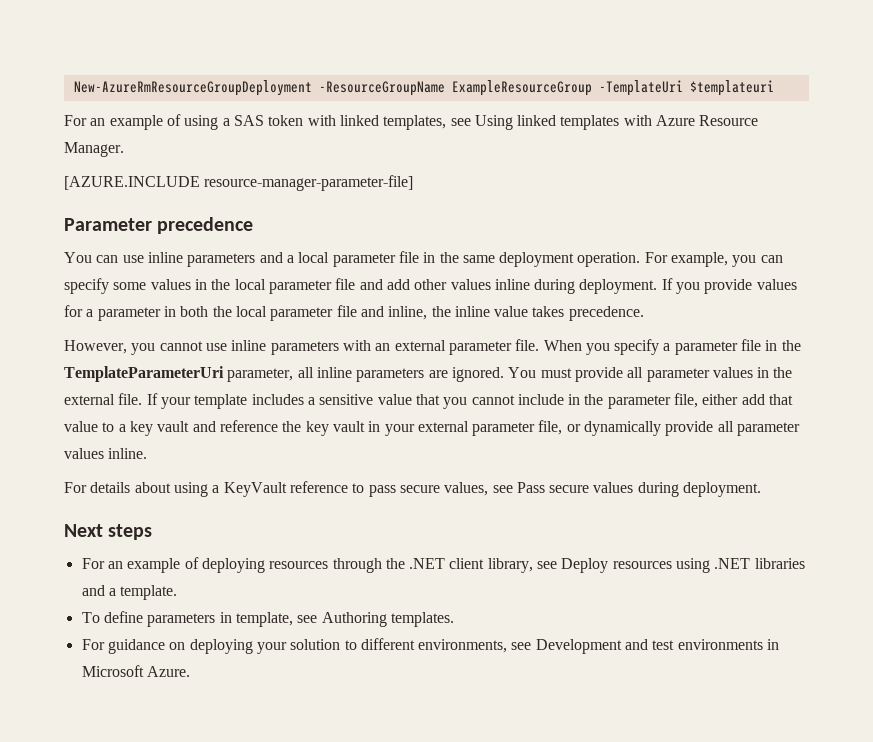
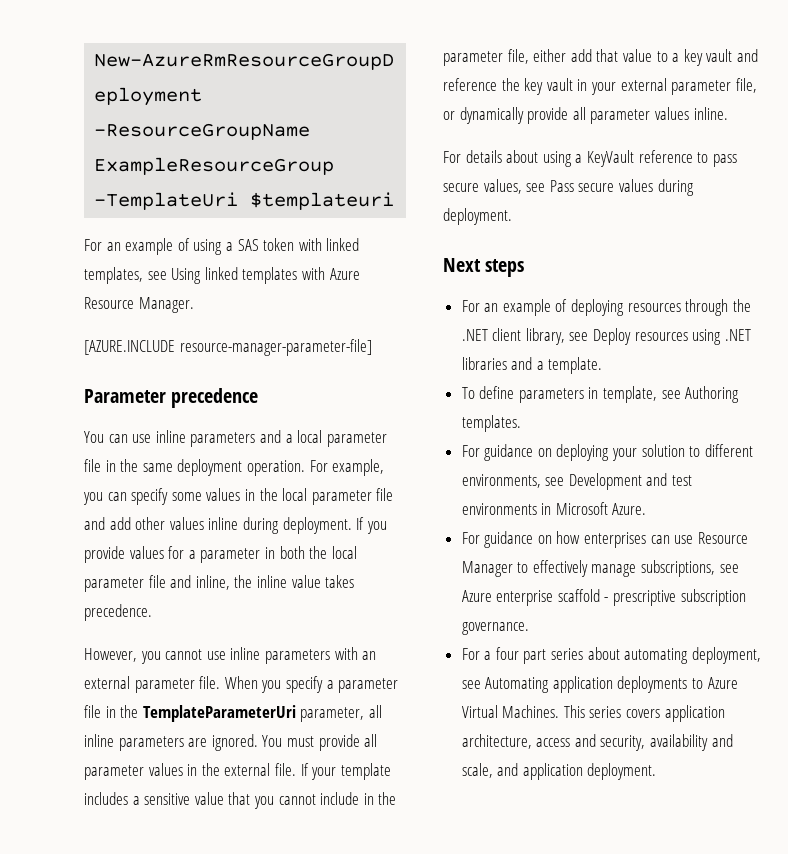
(190, 671) none -> [461,531,748,548] [461,560,739,577] [461,589,746,606] [461,622,529,635] [461,647,761,664] [461,676,738,693] [461,705,725,722] [461,734,733,751] [461,763,657,780] // For guidance on how enterprises can use Resource Manager to effectively manage subscriptions, see Azure enterprise scaffold - prescriptive subscription governance. // For a four part series about automating deployment, see Automating application deployments to Azure Virtual Machines. This series covers application architecture, access and security, availability and scale, and application deployment.

